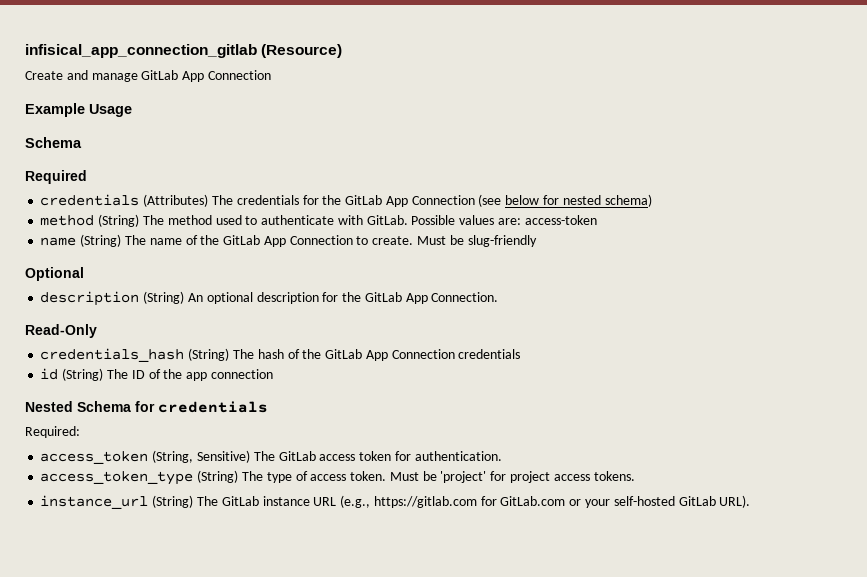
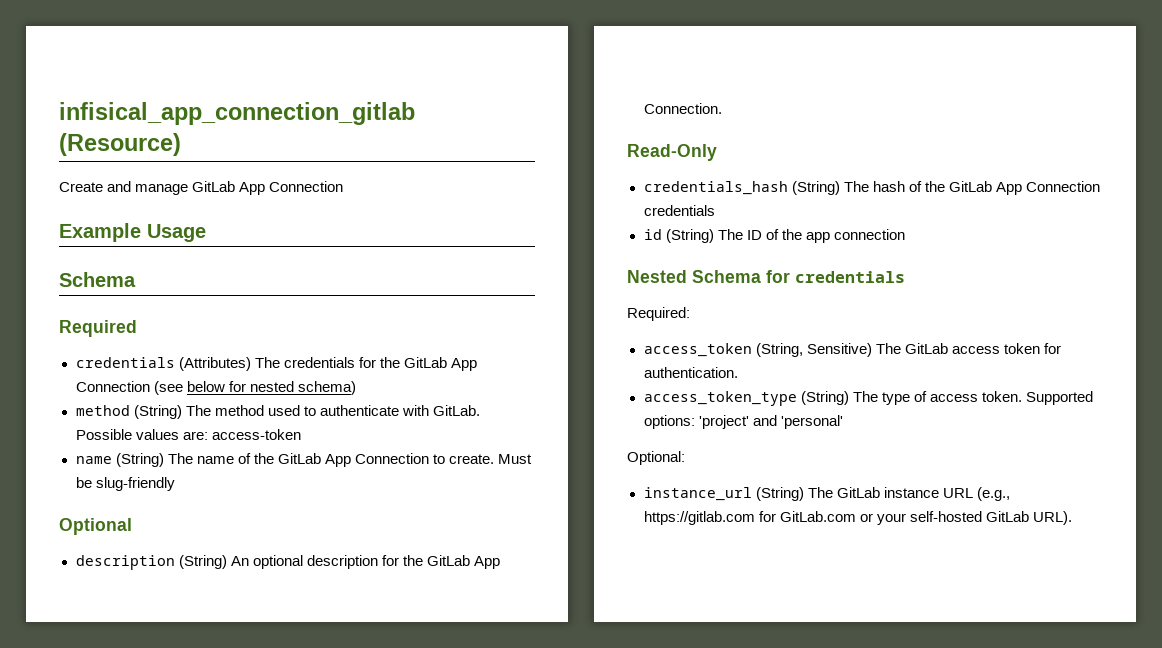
[389,471,635,483] Must be 'project' for project access tokens. -> [1025,391,1093,405] [643,415,843,429] [627,451,685,465] Supported options: 'project' and 'personal' // Optional:

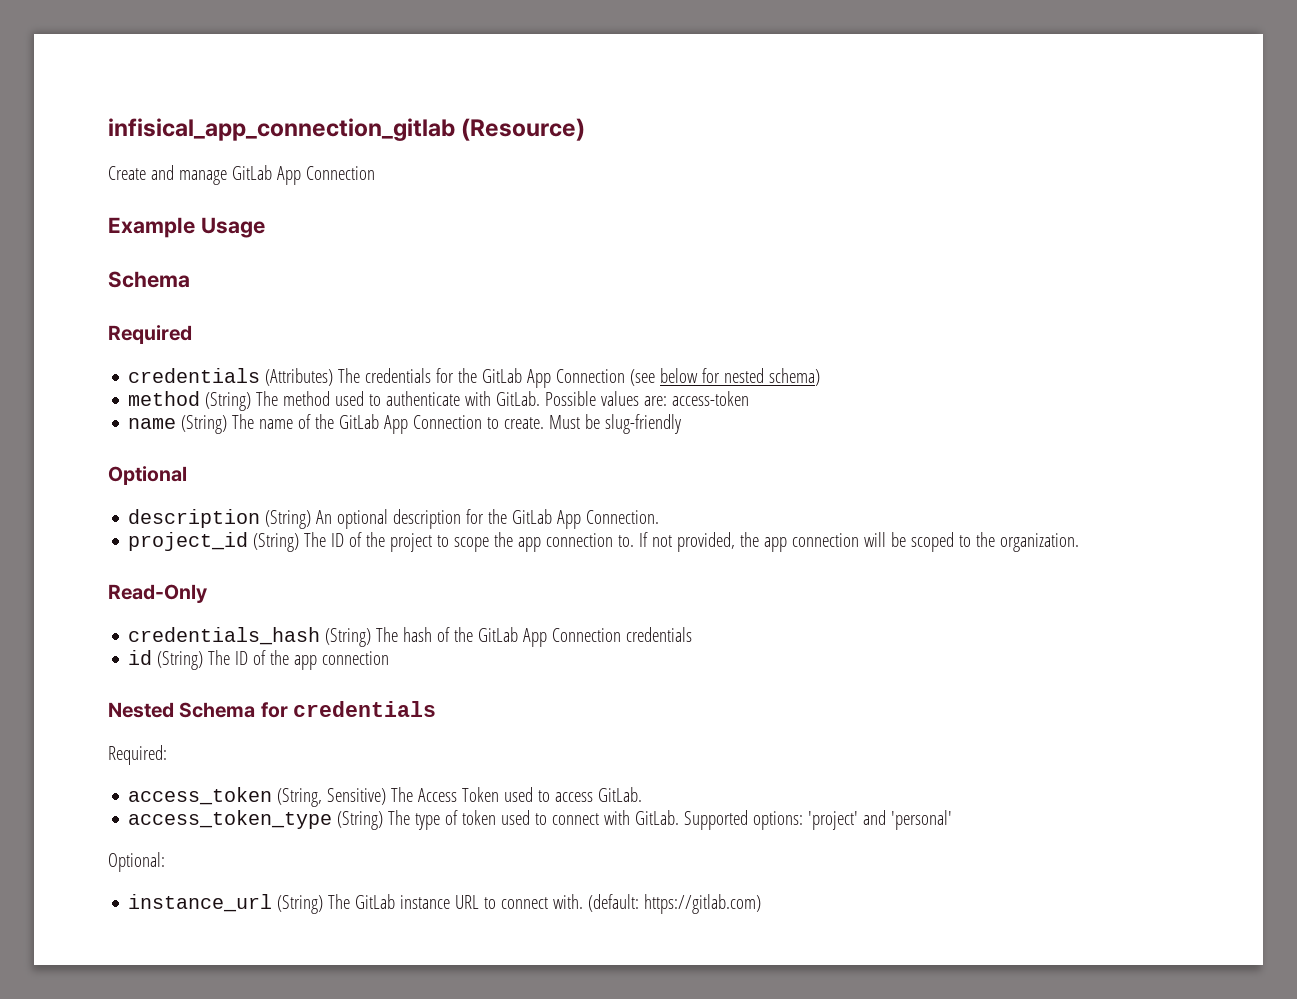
(722, 108) none -> [128,532,1080,552] // project_id (String) The ID of the project to scope the app connection to. If not provided, the app connection will be scoped to the organization.
[904,343,1061,354] [643,367,738,378] GitLab access token for authentication. -> [418,787,643,802] Access Token used to access GitLab.
[929,391,1022,402] access token. -> [462,810,680,825] token used to connect with GitLab.
[976,487,1010,501] [643,511,1072,525] (e.g., https://gitlab.com for GitLab.com or your self-hosted GitLab URL). -> [484,894,762,914] to connect with. (default: https://gitlab.com)

